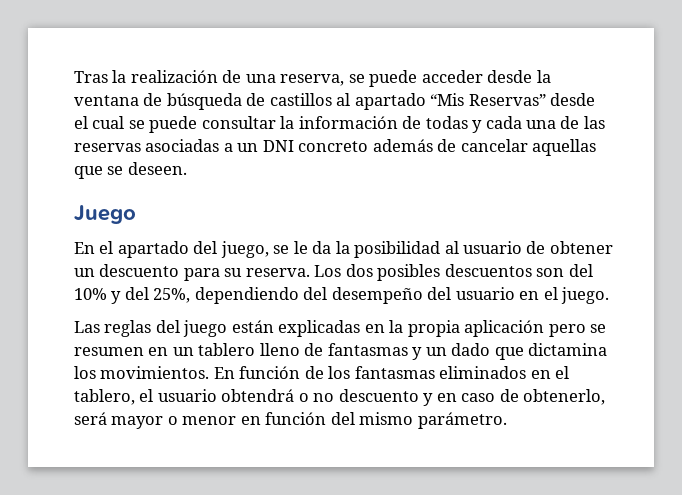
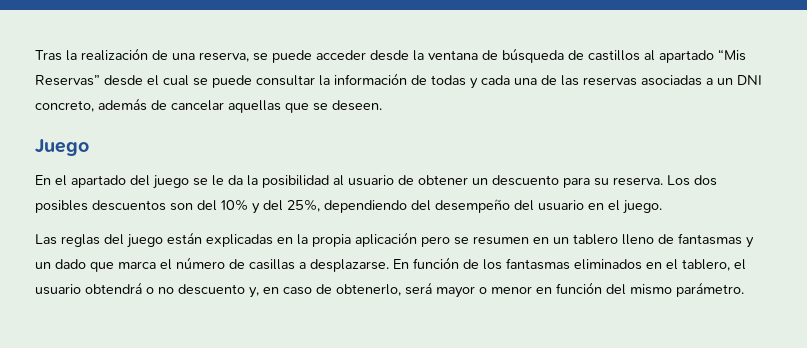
[298,141,369,152] concreto -> [35,100,94,112] concreto,
[220,241,269,258] juego, -> [153,175,189,189] juego
[528,343,608,356] [74,366,210,379] dictamina los movimientos. -> [118,257,389,272] marca el número de casillas a desplazarse.
[423,393,434,406] y -> [249,287,259,298] y,

